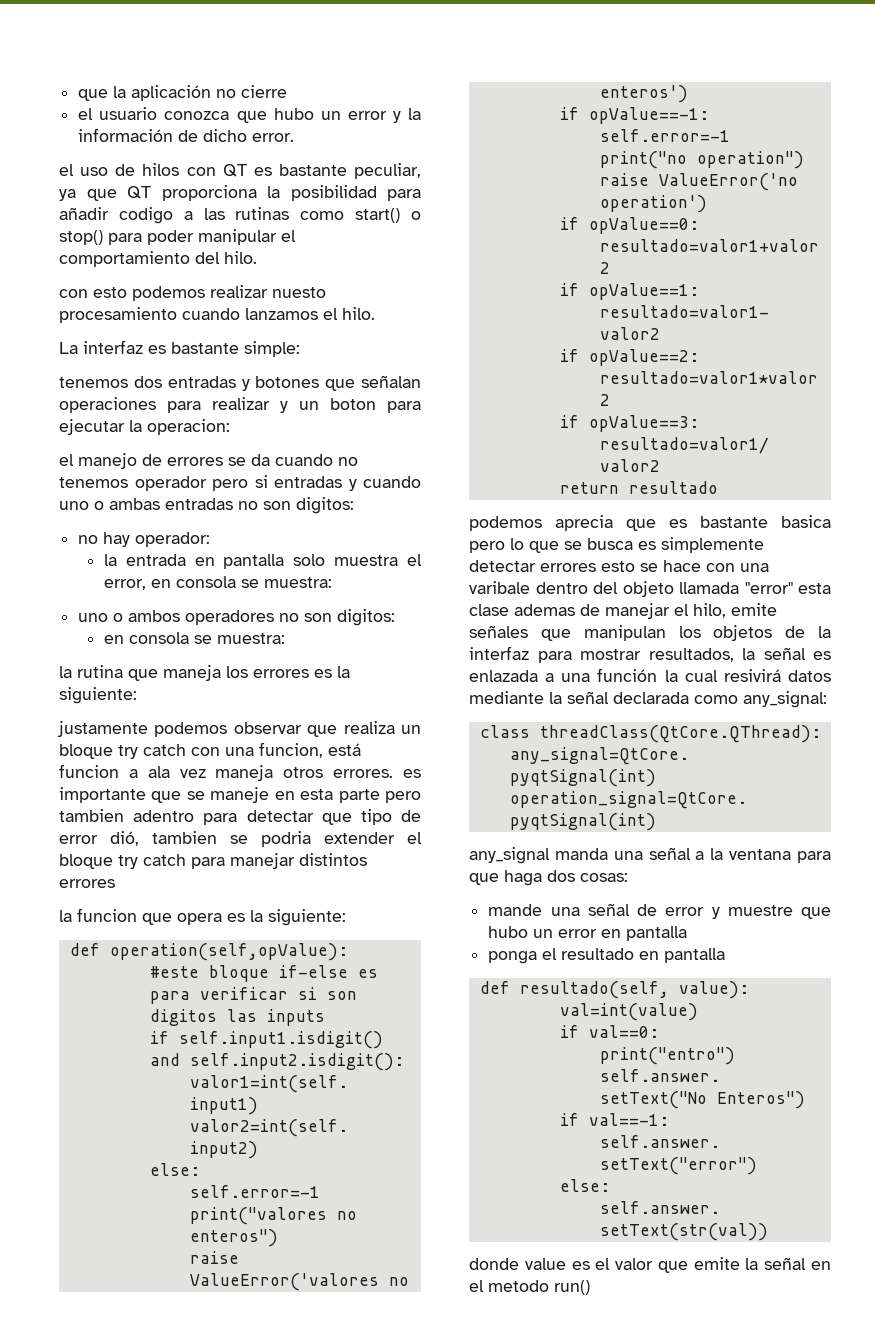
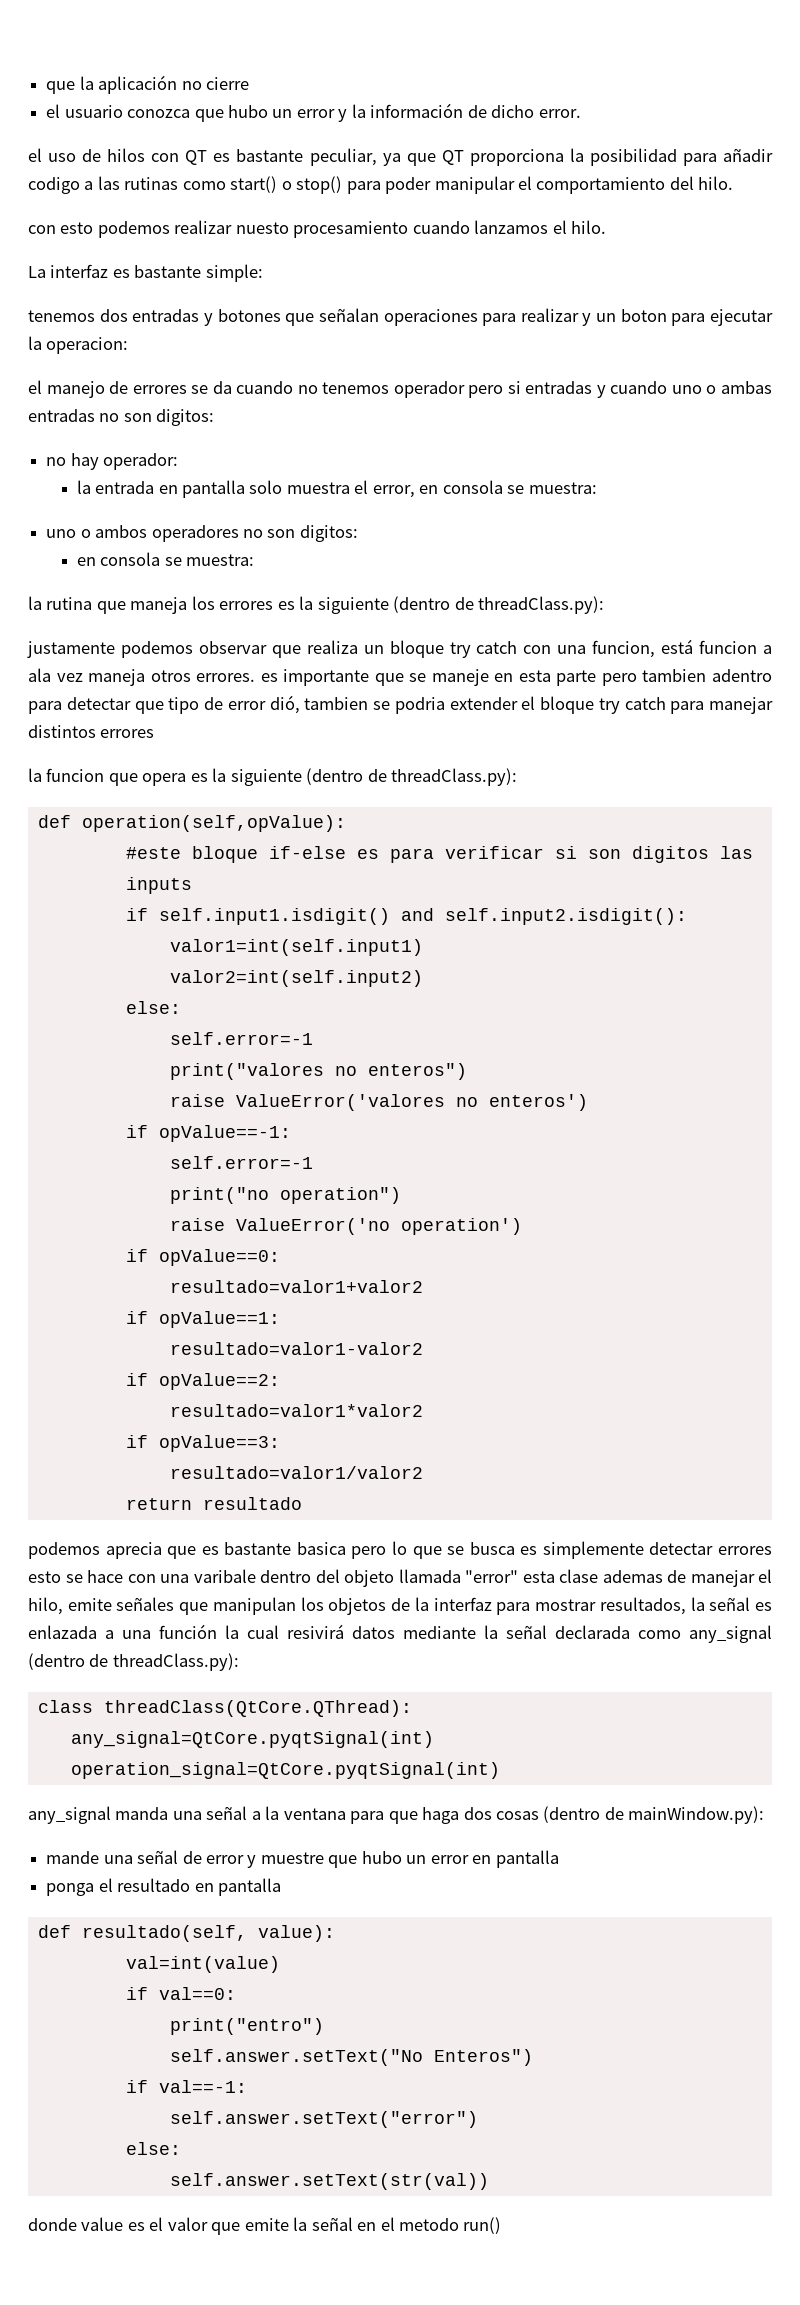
[59,687,137,704] siguiente: -> [317,596,605,614] siguiente (dentro de threadClass.py):
[268,909,346,926] siguiente: -> [230,768,518,786] siguiente (dentro de threadClass.py):
[743,691,827,708] any_signal: -> [689,1625,772,1643] [28,1653,239,1671] any_signal (dentro de threadClass.py):
[580,873,628,882] cosas: -> [496,1806,765,1824] cosas (dentro de mainWindow.py):

